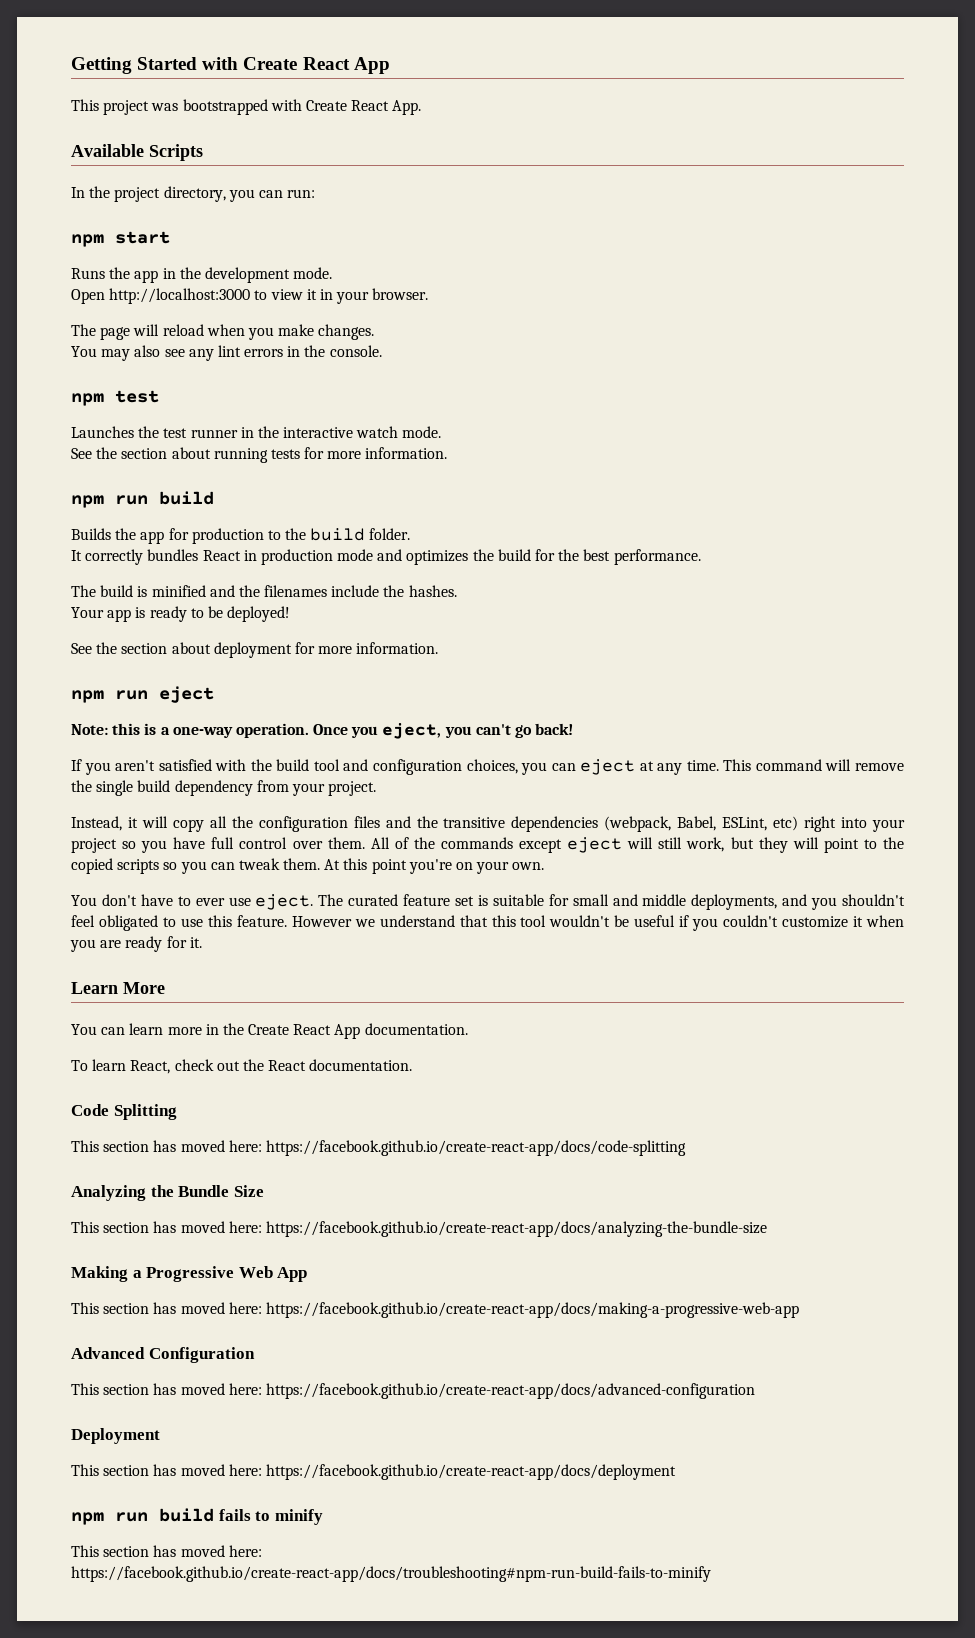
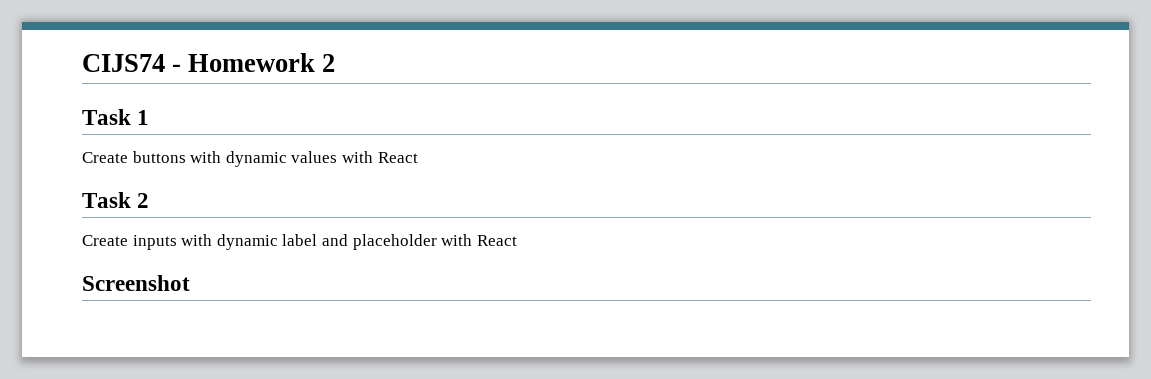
[71,57,390,74] [71,99,422,115] [71,144,203,161] [71,186,316,202] [71,231,170,247] [71,267,333,283] [71,288,429,304] [71,324,375,340] [71,345,382,361] [71,390,159,406] [71,426,442,438] [71,447,448,463] [71,491,214,508] [71,528,411,544] [71,549,701,565] [71,585,457,597] [71,606,291,622] [71,642,439,658] [71,686,214,703] [71,723,574,739] [71,759,904,775] [71,780,377,796] [71,816,906,832] [71,837,905,853] [71,858,545,874] [71,894,905,910] [71,915,905,931] [70,936,202,952] [71,982,165,994] [71,1023,468,1039] [71,1059,413,1074] [71,1104,177,1120] [71,1140,686,1156] [71,1185,264,1201] [71,1221,767,1237] [71,1266,308,1282] [71,1302,799,1318] [71,1347,255,1363] [71,1383,755,1399] [71,1428,160,1444] [71,1464,676,1480] [71,1508,323,1525] [71,1545,262,1557] [71,1566,711,1582] Getting Started with Create React App // This project was bootstrapped with Create React App. // Available Scripts // In the project directory, you can run: // npm start // Runs the app in the development mode. // Open http://localhost:3000 to view it in your browser. // The page will reload when you make changes. // You may also see any lint errors in the console. // npm test // Launches the test runner in the interactive watch mode. // See the section about running tests for more information. // npm run build // Builds the app for production to the build folder. // It correctly bundles React in production mode and optimizes the build for the best performance. // The build is minified and the filenames include the hashes. // Your app is ready to be deployed! // See the section about deployment for more information. // npm run eject // Note: this is a one-way operation. Once you eject, you can't go back! // If you aren't satisfied with the build tool and configuration choices, you can eject at any time. This command will remove the single build dependency from your project. // Instead, it will copy all the configuration files and the transitive dependencies (webpack, Babel, ESLint, etc) right into your project so you have full control over them. All of the commands except eject will still work, but they will point to the copied scripts so you can tweak them. At this point you're on your own. // You don't have to ever use eject. The curated feature set is suitable for small and middle deployments, and you shouldn't feel obligated to use this feature. However we understand that this tool wouldn't be useful if you couldn't customize it when you are ready for it. // Learn More // You can learn more in the Create React App documentation. // To learn React, check out the React documentation. // Code Splitting // This section has moved here: https://facebook.github.io/create-react-app/docs/code-splitting // Analyzing the Bundle Size // This section has moved here: https://facebook.github.io/create-react-app/docs/analyzing-the-bundle-size // Making a Progressive Web App // This section has moved here: https://facebook.github.io/create-react-app/docs/making-a-progressive-web-app // Advanced Configuration // This section has moved here: https://facebook.github.io/create-react-app/docs/advanced-configuration // Deployment // This section has moved here: https://facebook.github.io/create-react-app/docs/deployment // npm run build fails to minify // This section has moved here: https://facebook.github.io/create-react-app/docs/troubleshooting#npm-run-build-fails-to-minify -> [82,53,336,72] [82,109,150,125] [82,151,418,167] [82,192,150,208] [82,234,517,250] [82,275,190,291] CIJS74 - Homework 2 // Task 1 // Create buttons with dynamic values with React // Task 2 // Create inputs with dynamic label and placeholder with React // Screenshot

